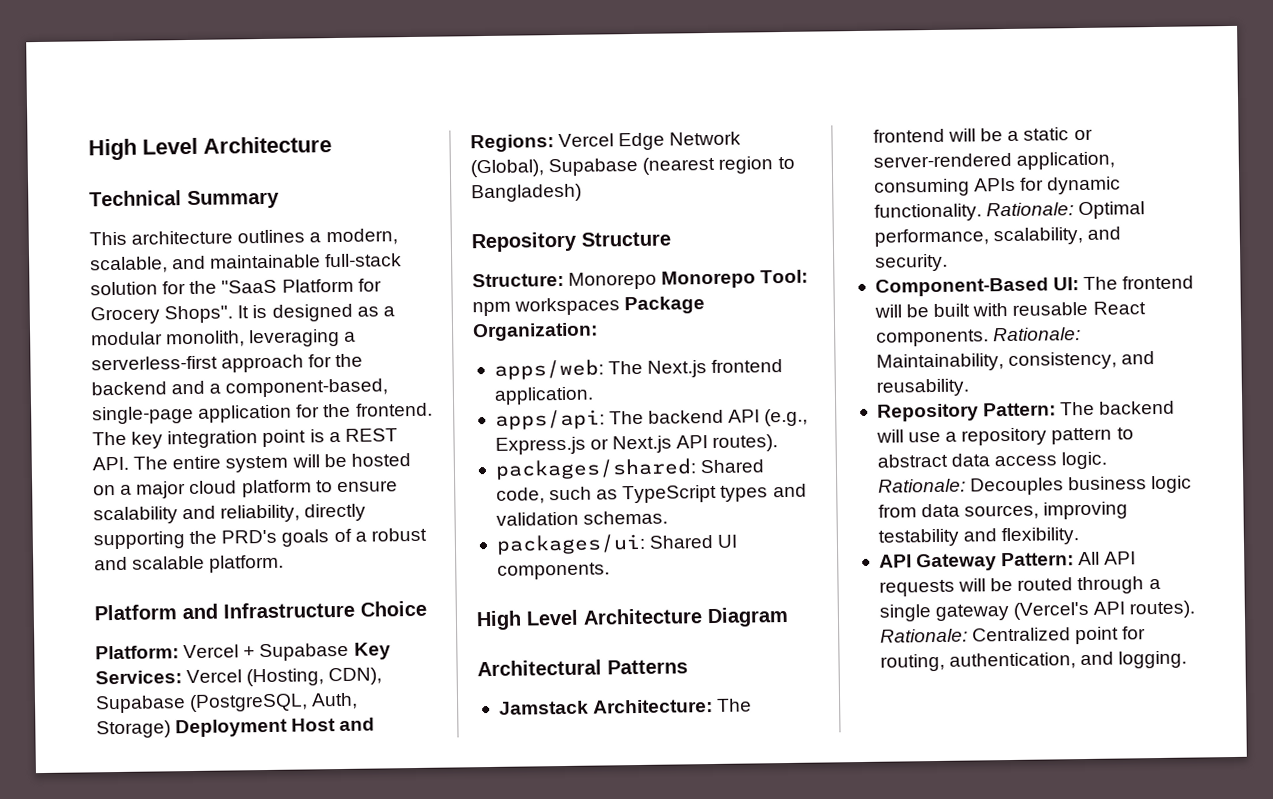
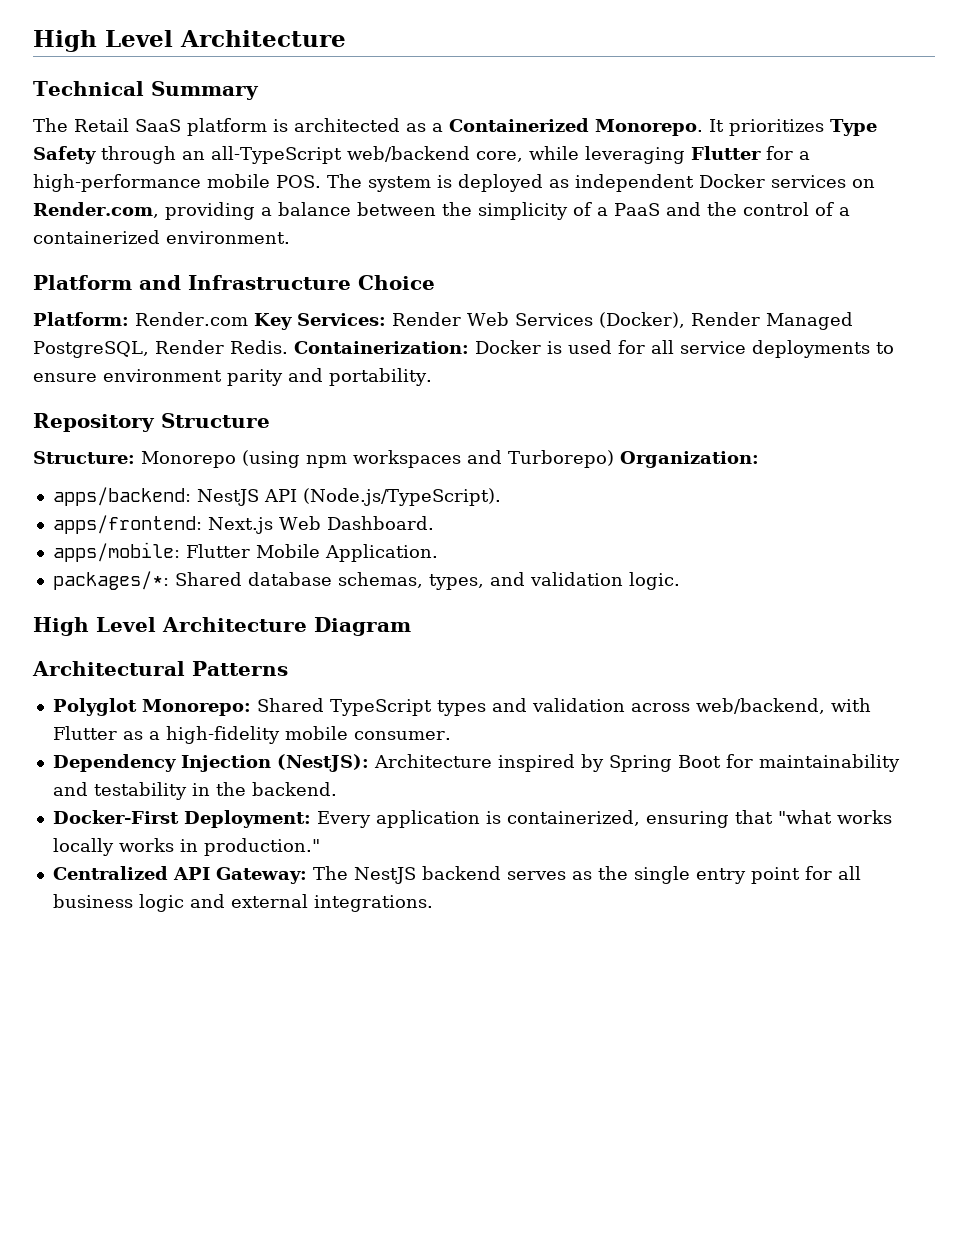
[89,228,398,246] [90,253,403,274] [90,278,382,296] [90,303,395,325] [91,328,357,348] [91,353,364,373] [91,378,389,398] [92,402,433,425] [92,428,398,449] [92,453,411,473] [93,479,398,499] [93,503,367,525] [93,527,427,550] [94,554,285,573] This architecture outlines a modern, scalable, and maintainable full-stack solution for the "SaaS Platform for Grocery Shops". It is designed as a modular monolith, leveraging a serverless-first approach for the backend and a component-based, single-page application for the frontend. The key integration point is a REST API. The entire system will be hosted on a major cloud platform to ensure scalability and reliability, directly supporting the PRD's goals of a robust and scalable platform. -> [33,118,877,136] [33,146,810,164] [33,174,875,192] [33,202,850,220] [33,230,290,244] The Retail SaaS platform is architected as a Containerized Monorepo. It prioritizes Type Safety through an all-TypeScript web/backend core, while leveraging Flutter for a high-performance mobile POS. The system is deployed as independent Docker services on Render.com, providing a balance between the simplicity of a PaaS and the control of a containerized environment.
[183,642,391,662] [95,667,383,687] [95,692,359,714] [96,717,376,739] [470,131,742,153] [470,156,795,178] [471,183,582,203] [471,231,671,253] [472,269,809,290] [472,296,706,317] [472,322,598,342] [493,359,784,380] [493,386,594,405] [494,408,809,430] [494,434,779,455] [494,458,765,480] [495,483,807,504] [495,510,669,526] [495,533,739,555] [496,562,610,580] Vercel + Supabase Key Services: Vercel (Hosting, CDN), Supabase (PostgreSQL, Auth, Storage) Deployment Host and Regions: Vercel Edge Network (Global), Supabase (nearest region to Bangladesh) // Repository Structure // Structure: Monorepo Monorepo Tool: npm workspaces Package Organization: // apps/web: The Next.js frontend application. // apps/api: The backend API (e.g., Express.js or Next.js API routes). // packages/shared: Shared code, such as TypeScript types and validation schemas. // packages/ui: Shared UI components. -> [135,312,853,330] [33,340,894,358] [33,368,432,386] [33,413,270,432] [33,450,759,468] [52,487,501,506] [52,515,434,534] [52,542,438,562] [52,571,680,590] Render.com Key Services: Render Web Services (Docker), Render Managed PostgreSQL, Render Redis. Containerization: Docker is used for all service deployments to ensure environment parity and portability. // Repository Structure // Structure: Monorepo (using npm workspaces and Turborepo) Organization: // apps/backend: NestJS API (Node.js/TypeScript). // apps/frontend: Next.js Web Dashboard. // apps/mobile: Flutter Mobile Application. // packages/*: Shared database schemas, types, and validation logic.
[498,698,753,715] [872,127,1093,143] [872,151,1116,170] [873,176,1122,197] [873,201,1146,222] [873,226,1122,247] [874,253,948,272] [874,275,1195,297] [873,301,1146,318] [875,327,1082,347] [875,351,1156,372] [875,378,969,397] [876,400,1176,422] [875,427,1134,446] [876,451,1108,470] [877,475,1193,496] [877,501,1129,520] [877,527,1080,547] [878,551,1137,572] [878,576,1161,597] [878,600,1196,622] [879,626,1147,645] [879,650,1188,672] Jamstack Architecture: The frontend will be a static or server-rendered application, consuming APIs for dynamic functionality. Rationale: Optimal performance, scalability, and security. // Component-Based UI: The frontend will be built with reusable React components. Rationale: Maintainability, consistency, and reusability. // Repository Pattern: The backend will use a repository pattern to abstract data access logic. Rationale: Decouples business logic from data sources, improving testability and flexibility. // API Gateway Pattern: All API requests will be routed through a single gateway (Vercel's API routes). Rationale: Centralized point for routing, authentication, and logging. -> [52,698,871,716] [52,726,451,744] [52,754,900,772] [52,782,337,800] [52,810,892,828] [52,838,320,856] [52,866,861,884] [52,894,433,912] Polyglot Monorepo: Shared TypeScript types and validation across web/backend, with Flutter as a high-fidelity mobile consumer. // Dependency Injection (NestJS): Architecture inspired by Spring Boot for maintainability and testability in the backend. // Docker-First Deployment: Every application is containerized, ensuring that "what works locally works in production." // Centralized API Gateway: The NestJS backend serves as the single entry point for all business logic and external integrations.

